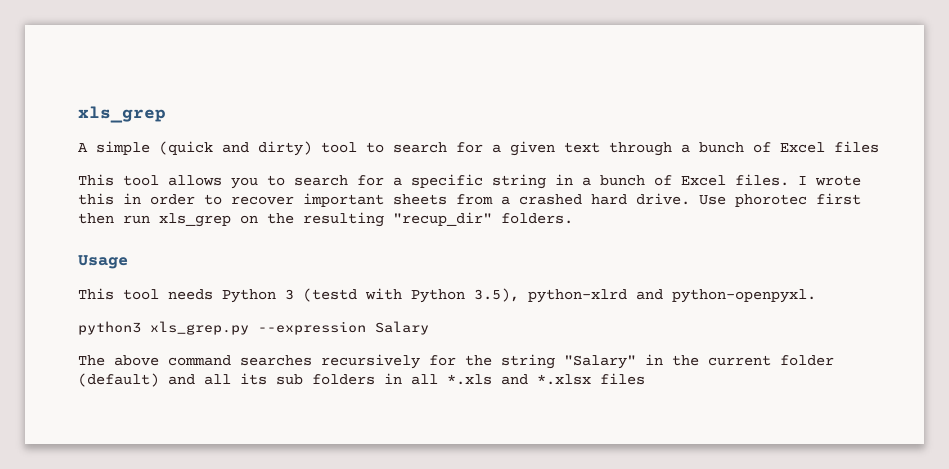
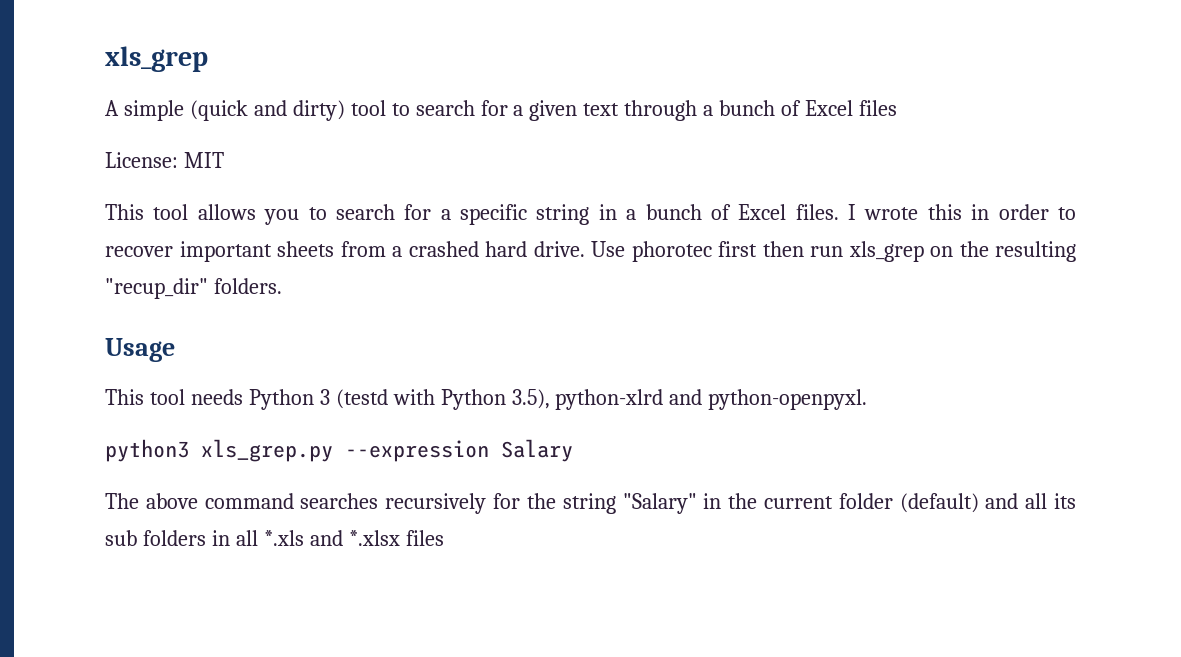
(879, 147) none -> [105,152,224,168] // License: MIT

